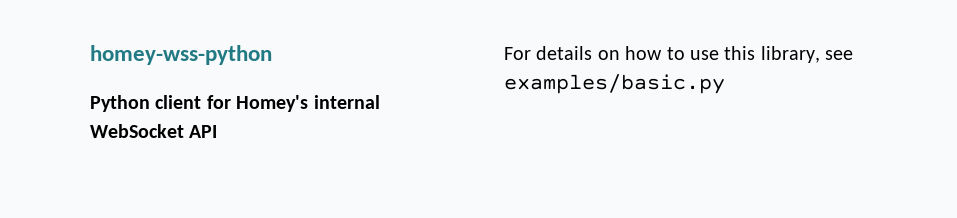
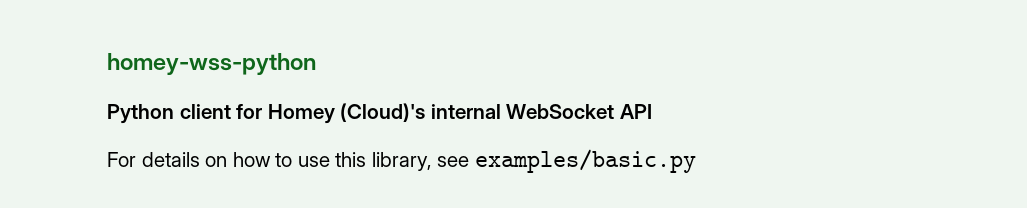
[236,95,309,112] Homey's -> [267,103,426,124] Homey (Cloud)'s

